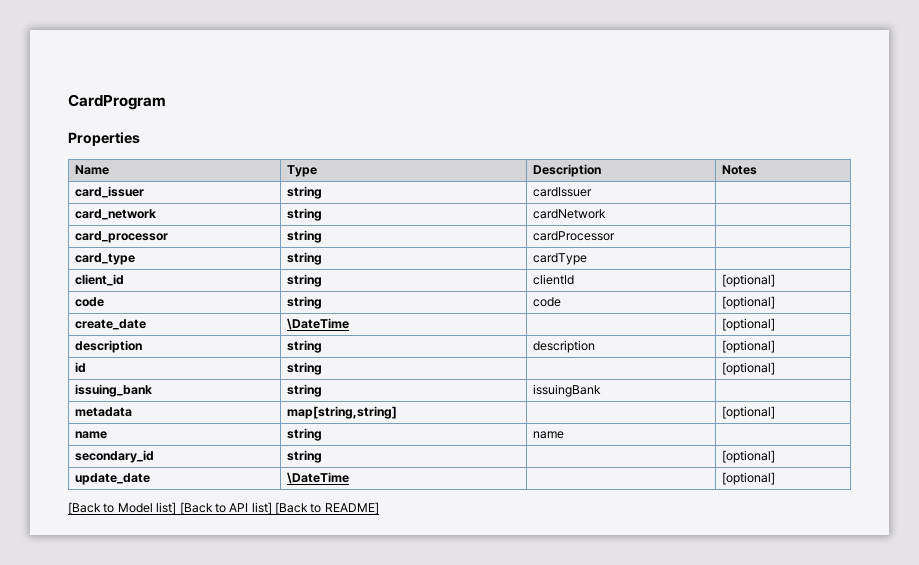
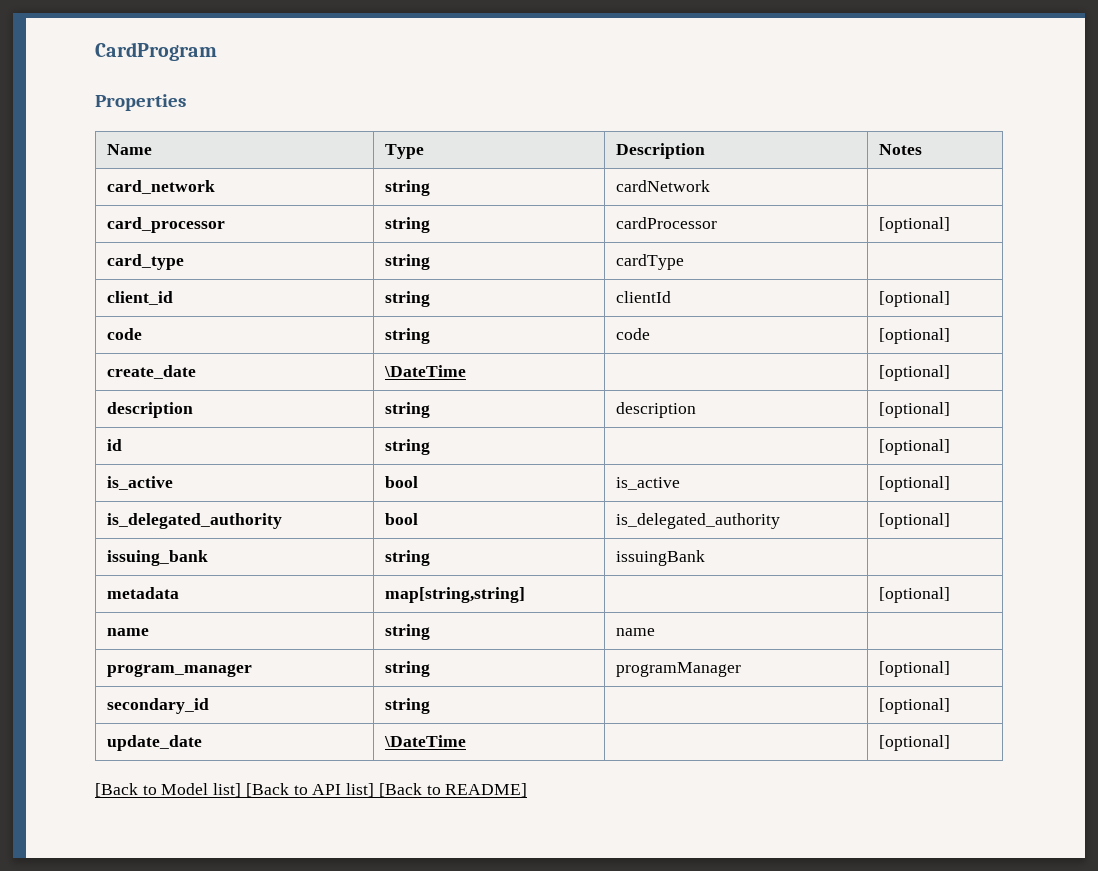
[75,186,145,198] [287,186,323,199] [533,187,593,197] // card_issuer | string | cardIssuer | -> (923, 149) none
(616, 236) none -> [879,217,951,233] [optional]
(776, 368) none -> [107,476,174,490] [385,476,419,488] [616,477,681,490] [879,476,951,492] [107,513,283,529] [385,513,419,525] [616,513,781,529] [879,513,951,529] // is_active | bool | is_active | [optional] // is_delegated_authority | bool | is_delegated_authority | [optional]
(565, 435) none -> [107,664,253,677] [385,661,431,677] [616,662,742,677] [879,661,951,677] // program_manager | string | programManager | [optional]

